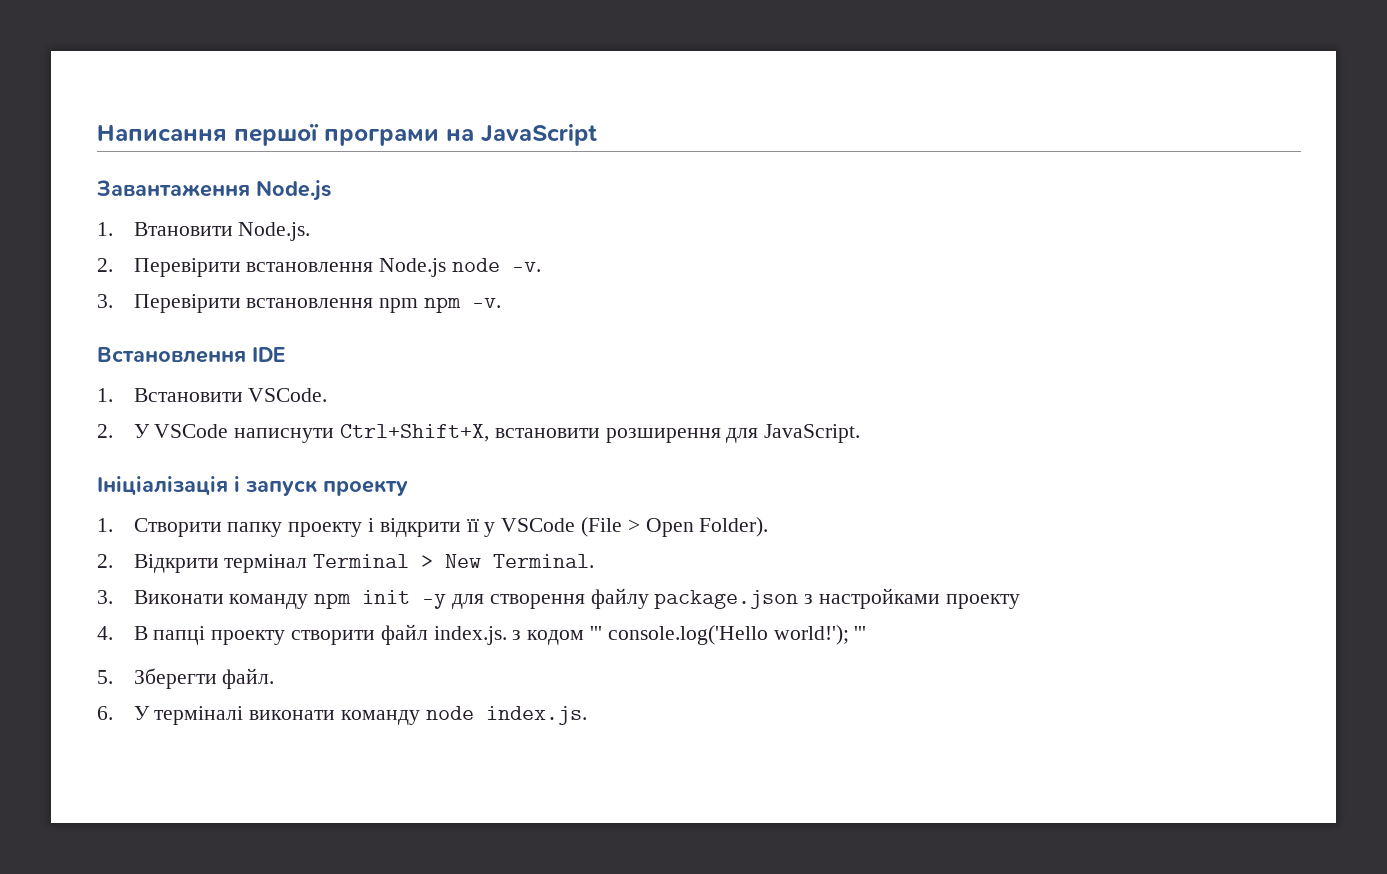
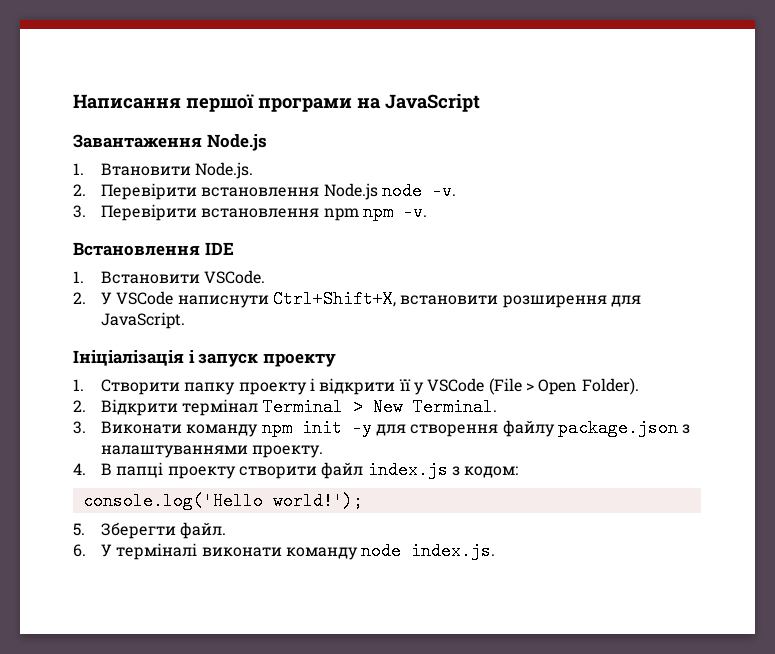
[819,588,1020,609] настройками проекту -> [101,445,324,458] налаштуваннями проекту.
[433,626,603,645] index.js. з кодом ''' -> [367,461,519,479] index.js з кодом: //
[854,626,867,640] ''' -> (363, 501) none

